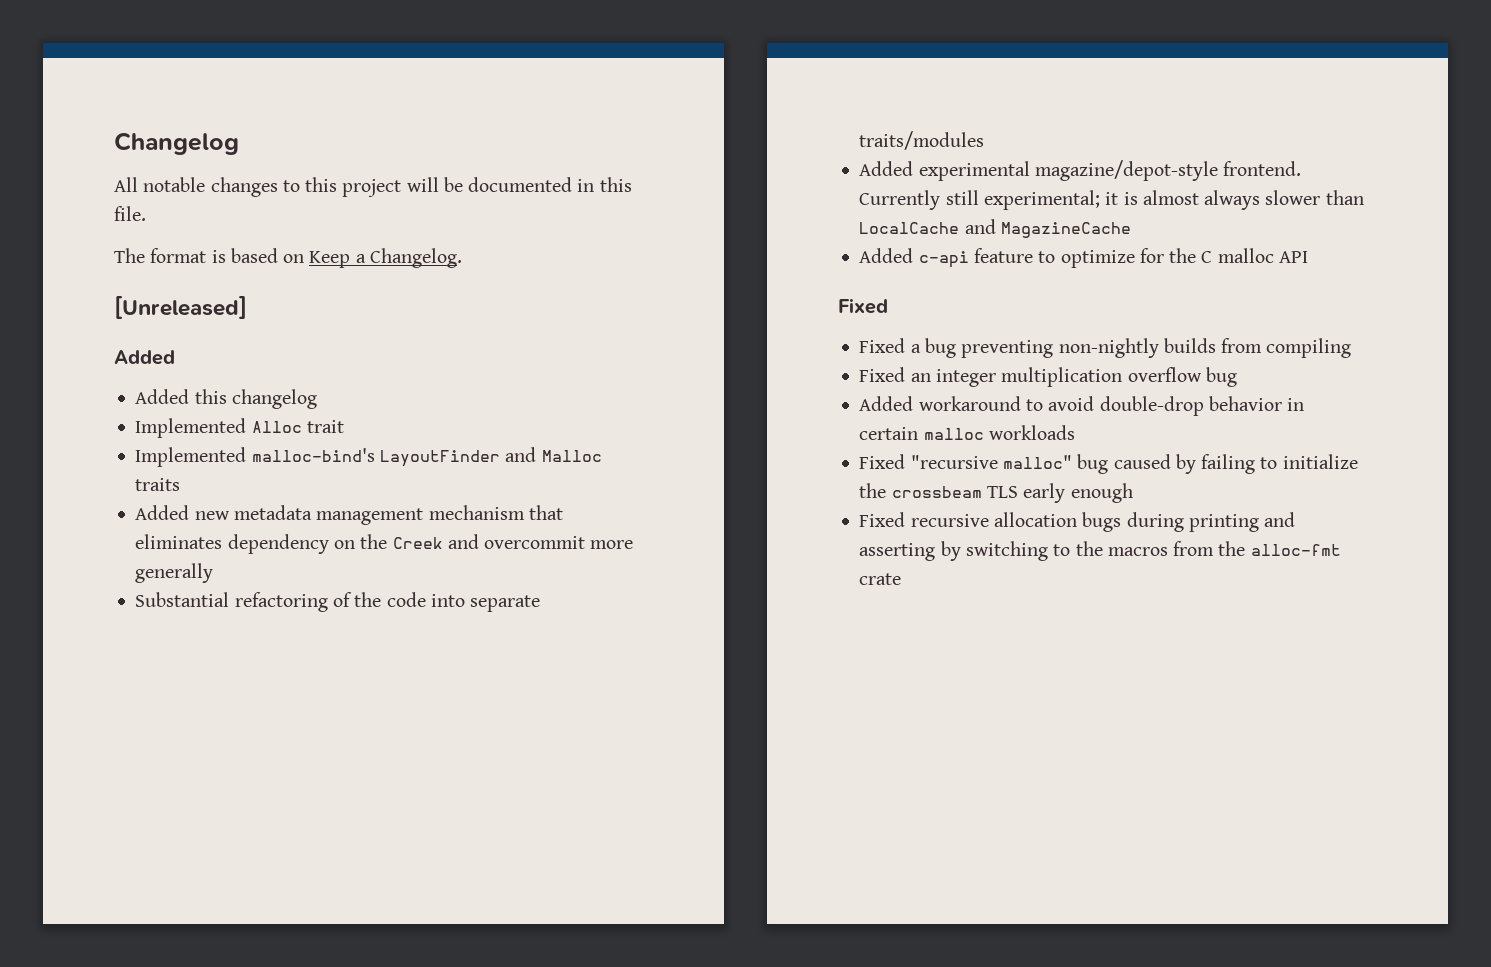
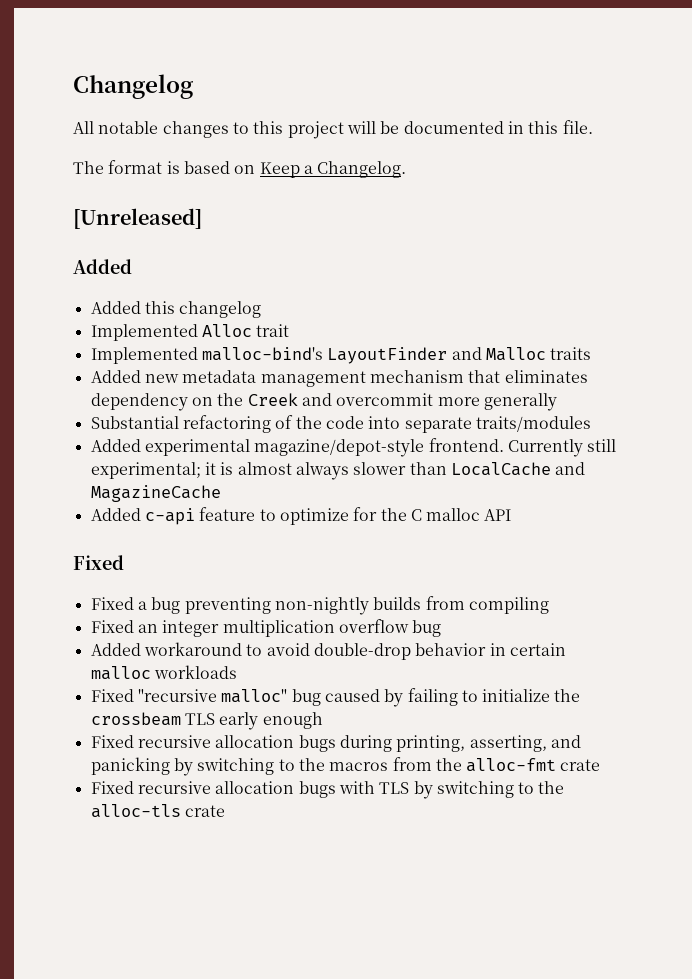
[1188,512,1296,532] [859,543,936,561] printing and asserting -> [396,735,581,752] [90,757,170,775] printing, asserting, and panicking
(902, 579) none -> [90,781,565,799] [90,804,225,818] // Fixed recursive allocation bugs with TLS by switching to the alloc-tls crate

